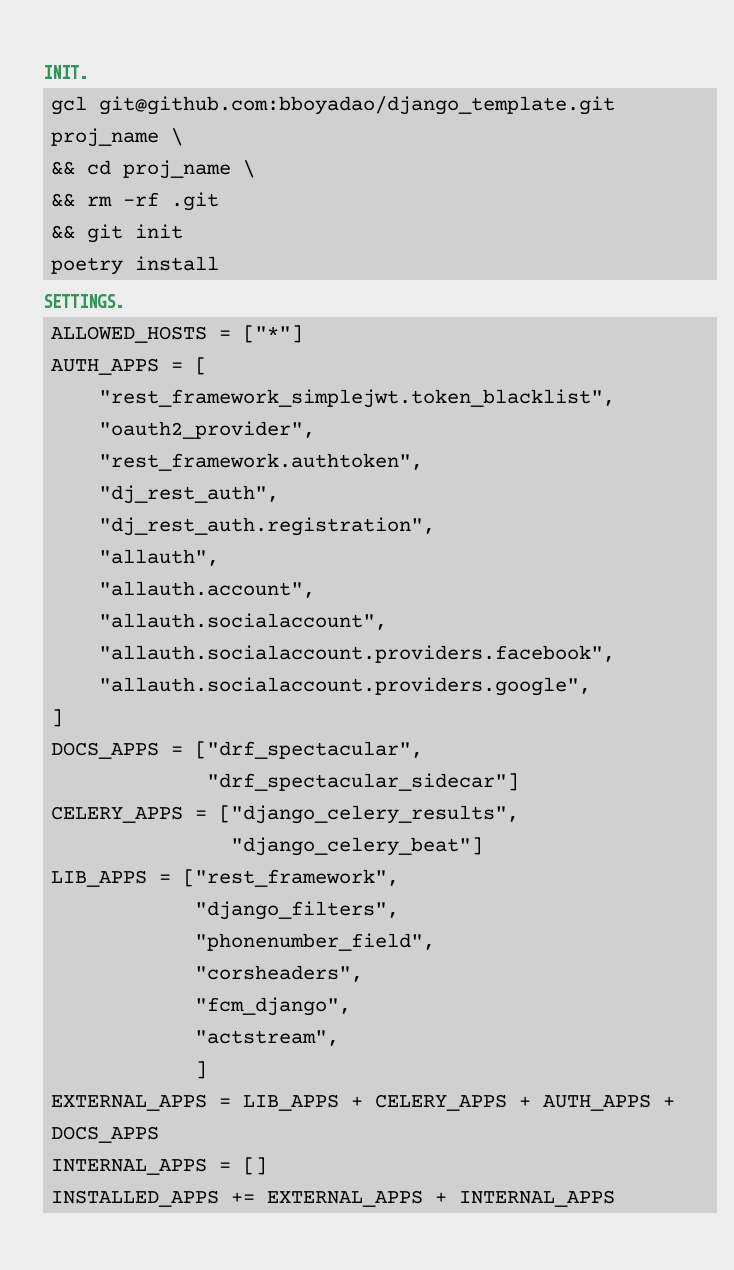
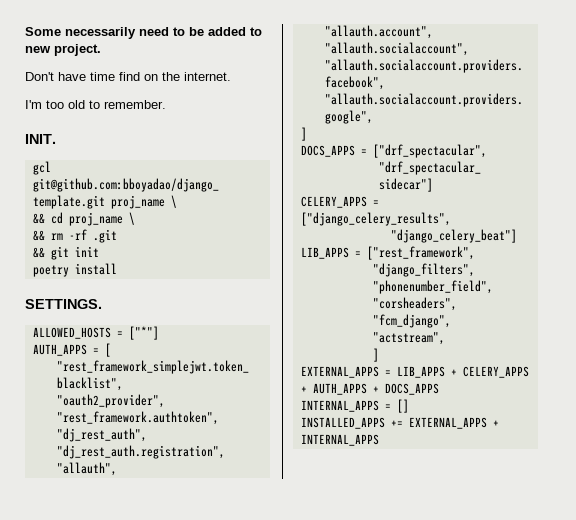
(43, 72) none -> [25,27,262,39] [25,44,101,56] [25,72,231,81] [25,100,166,109] Some necessarily need to be added to new project. // Don't have time find on the internet. // I'm too old to remember. //

